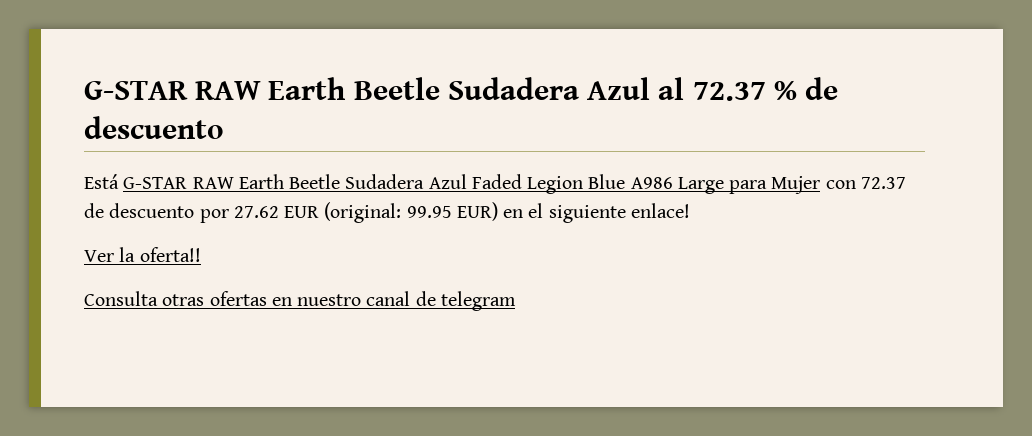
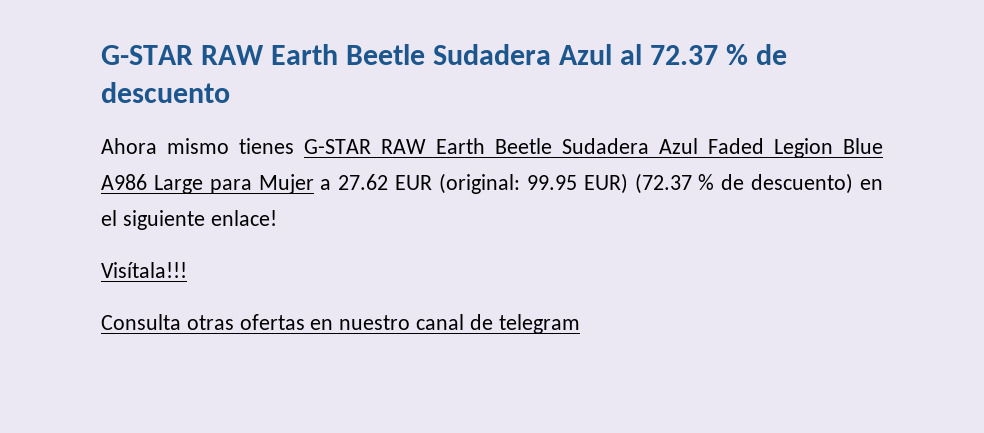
[84,174,119,189] Está -> [101,138,294,154] Ahora mismo tienes
[825,177,906,189] [84,203,229,223] con 72.37 de descuento por -> [320,179,332,190] a
(498, 211) none -> [634,173,854,194] (72.37 % de descuento)
[84,247,201,262] Ver la oferta!! -> [101,262,187,278] Visítala!!!

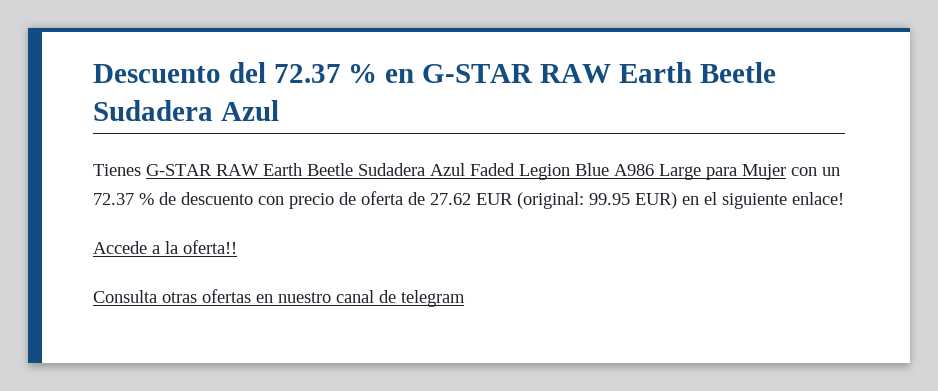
[101,44,787,65] [101,82,230,103] [101,138,294,154] G-STAR RAW Earth Beetle Sudadera Azul al 72.37 % de descuento // Ahora mismo tienes -> [93,62,776,83] [93,100,279,121] [93,164,141,176] Descuento del 72.37 % en G-STAR RAW Earth Beetle Sudadera Azul // Tienes
[320,179,332,190] a -> [791,167,840,176] [93,191,425,209] con un 72.37 % de descuento con precio de oferta de
[634,173,854,194] (72.37 % de descuento) -> (677, 200) none
[101,262,187,278] Visítala!!! -> [93,240,237,254] Accede a la oferta!!

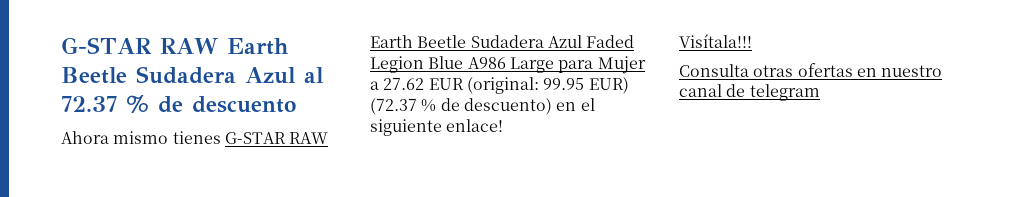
[93,62,776,83] [93,100,279,121] [93,164,141,176] Descuento del 72.37 % en G-STAR RAW Earth Beetle Sudadera Azul // Tienes -> [61,37,289,55] [61,66,324,84] [61,94,296,113] [61,131,221,144] G-STAR RAW Earth Beetle Sudadera Azul al 72.37 % de descuento // Ahora mismo tienes
[791,167,840,176] [93,191,425,209] con un 72.37 % de descuento con precio de oferta de -> [370,81,379,90] a
(677, 200) none -> [370,98,552,115] (72.37 % de descuento)
[93,240,237,254] Accede a la oferta!! -> [679,34,752,48] Visítala!!!

